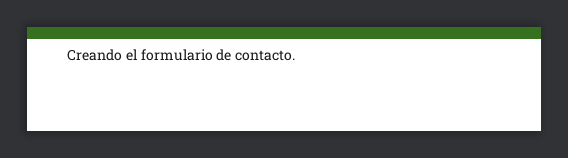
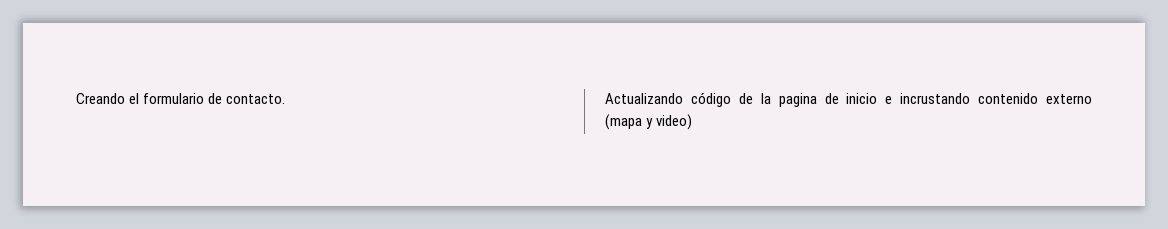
(296, 55) none -> [605,92,1092,107] [605,114,693,130] // Actualizando código de la pagina de inicio e incrustando contenido externo (mapa y video)

